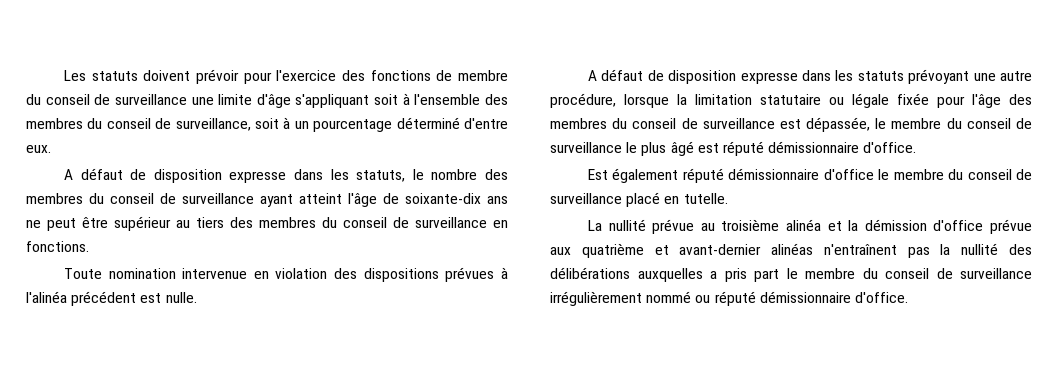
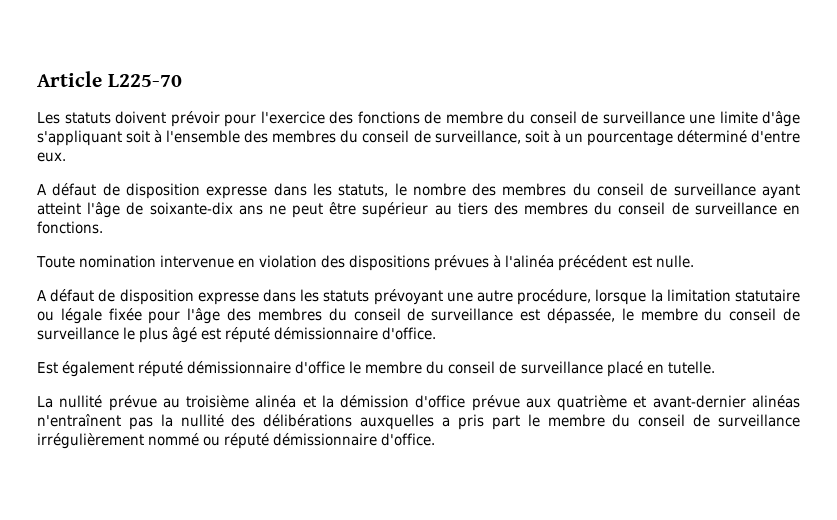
(63, 75) none -> [37,71,182,87] Article L225-70 //

